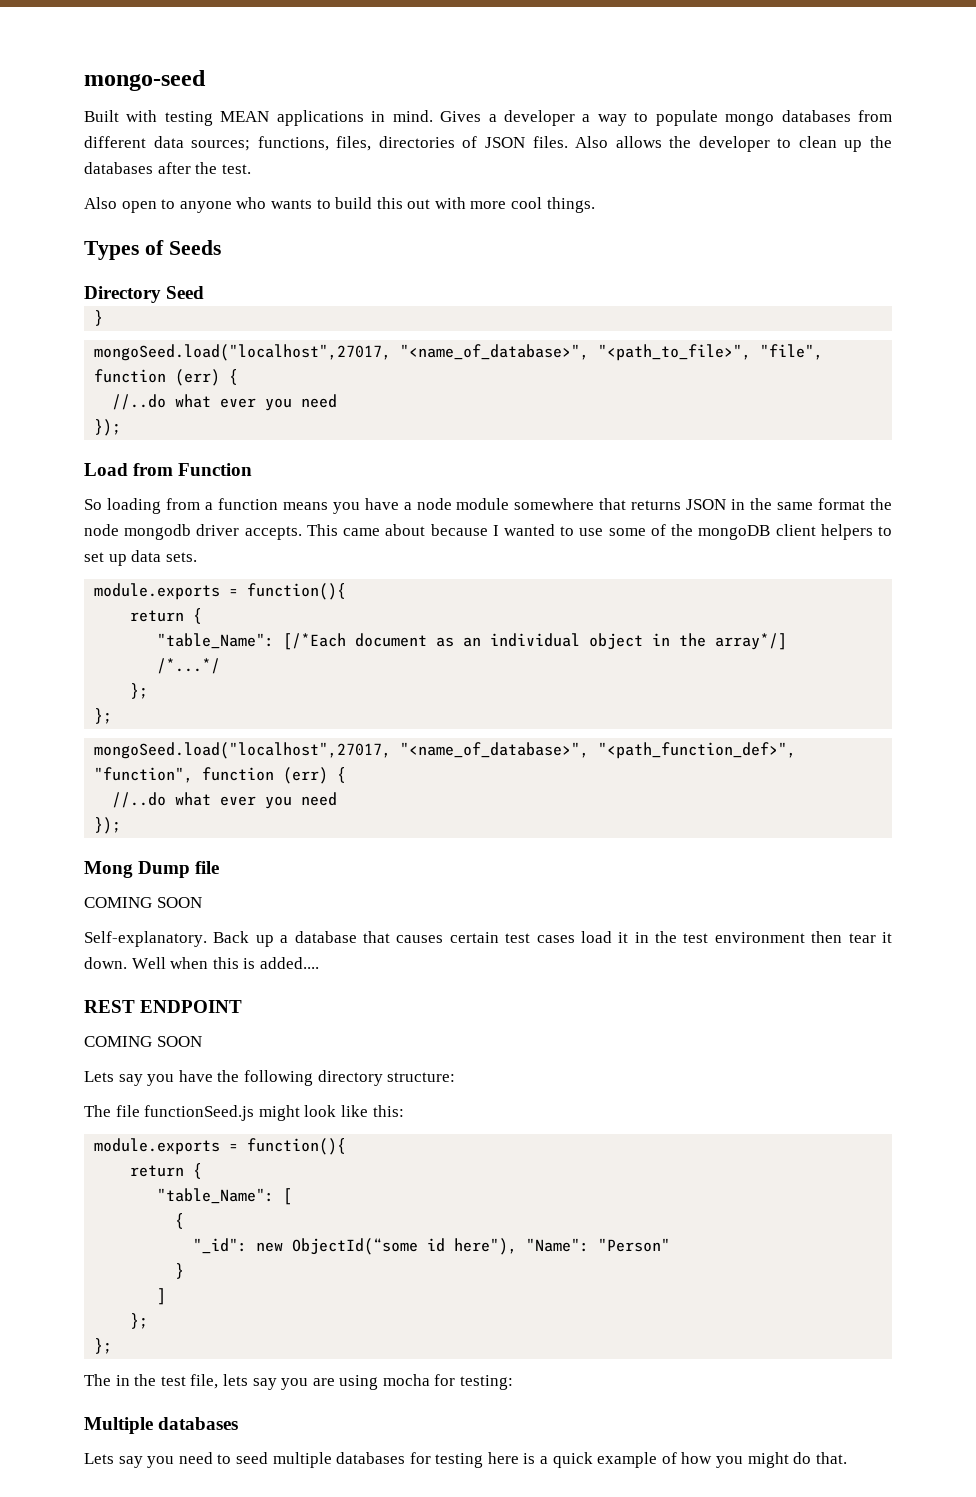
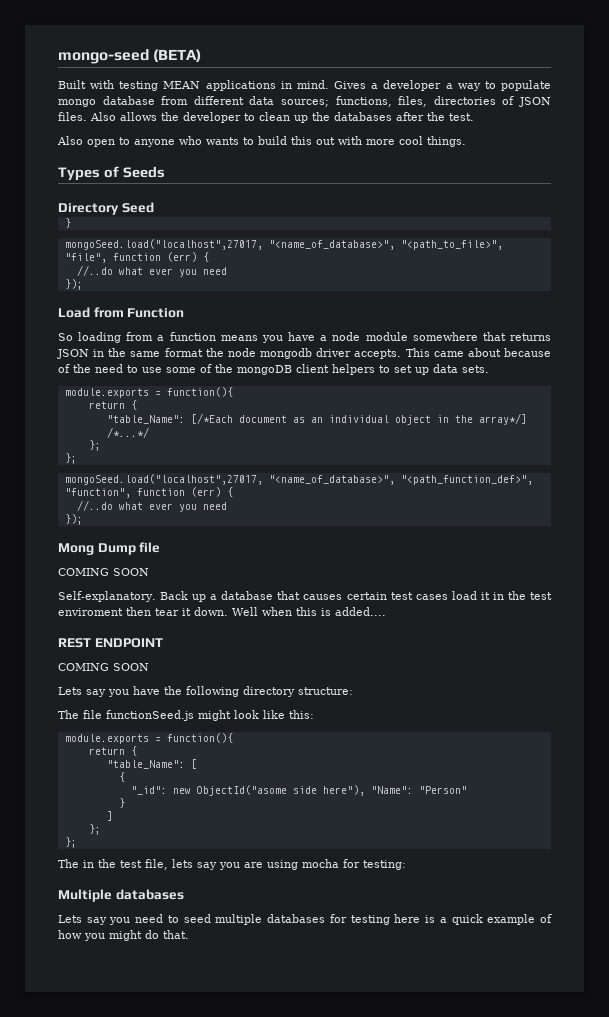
(206, 80) none -> [153,49,202,62] (BETA)
[781,110,851,122] databases -> [102,96,155,105] database
[492,524,555,536] I wanted -> [58,364,123,373] of the need
[714,932,805,943] environment -> [58,608,123,616] enviroment
[292,1238,446,1255] ObjectId(“some id -> [196,785,317,796] ObjectId("asome side

